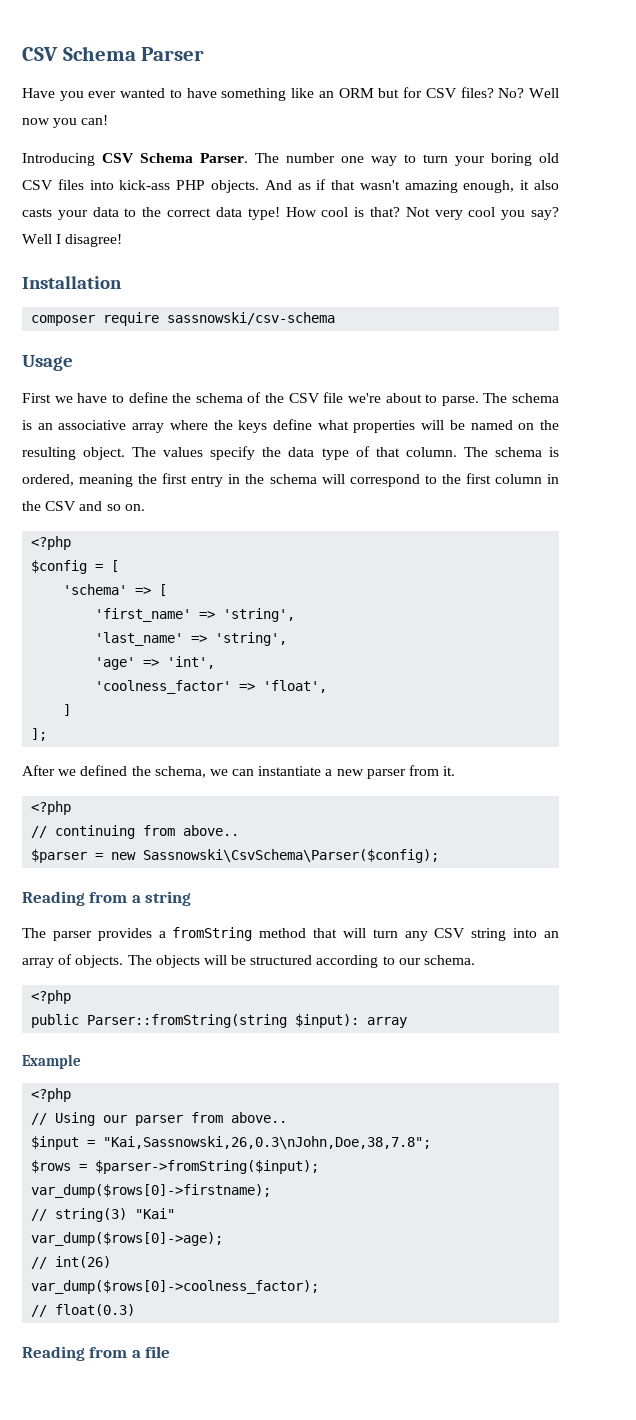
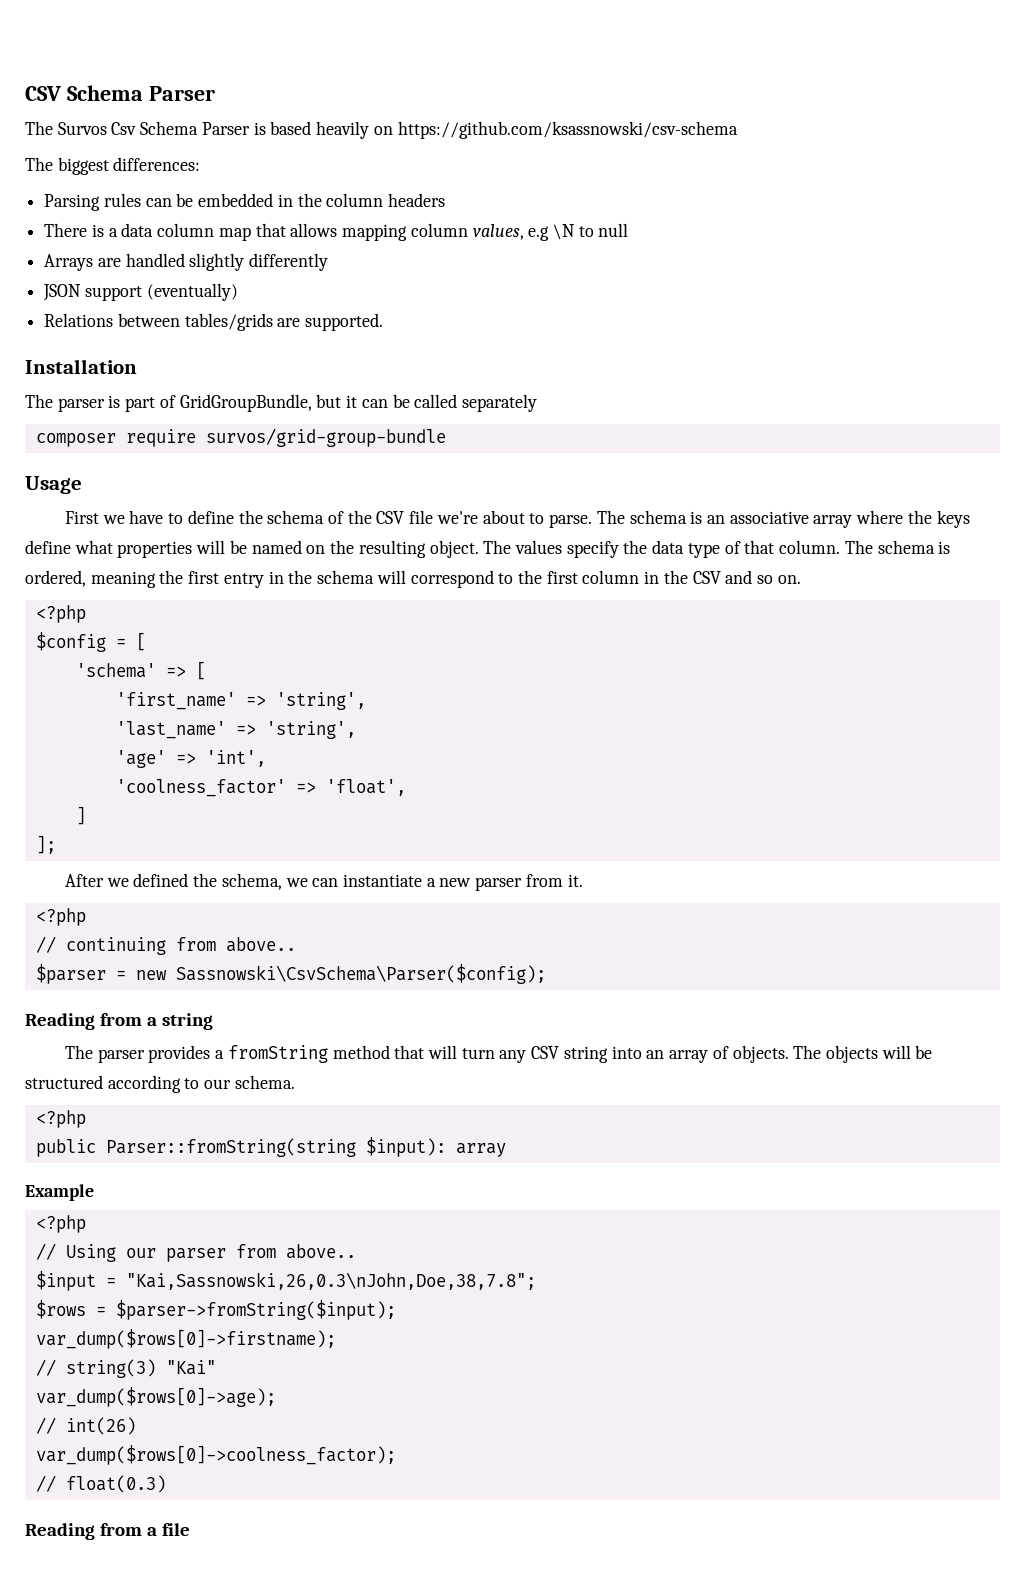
[22,87,560,101] [22,115,109,128] [22,153,559,166] [22,179,559,193] [22,207,559,220] [22,234,123,247] [22,276,122,289] Have you ever wanted to have something like an ORM but for CSV files? No? Well now you can! // Introducing CSV Schema Parser. The number one way to turn your boring old CSV files into kick-ass PHP objects. And as if that wasn't amazing enough, it also casts your data to the correct data type! How cool is that? Not very cool you say? Well I disagree! // Installation -> [25,121,738,139] [25,157,201,175] [44,193,446,211] [44,223,629,241] [44,253,329,271] [43,283,238,301] [44,313,384,331] [25,359,137,374] [25,394,537,412] The Survos Csv Schema Parser is based heavily on https://github.com/ksassnowski/csv-schema // The biggest differences: // Parsing rules can be embedded in the column headers // There is a data column map that allows mapping column values, e.g \N to null // Arrays are handled slightly differently // JSON support (eventually) // Relations between tables/grids are supported. // Installation // The parser is part of GridGroupBundle, but it can be called separately
[167,312,336,325] sassnowski/csv-schema -> [205,428,446,447] survos/grid-group-bundle

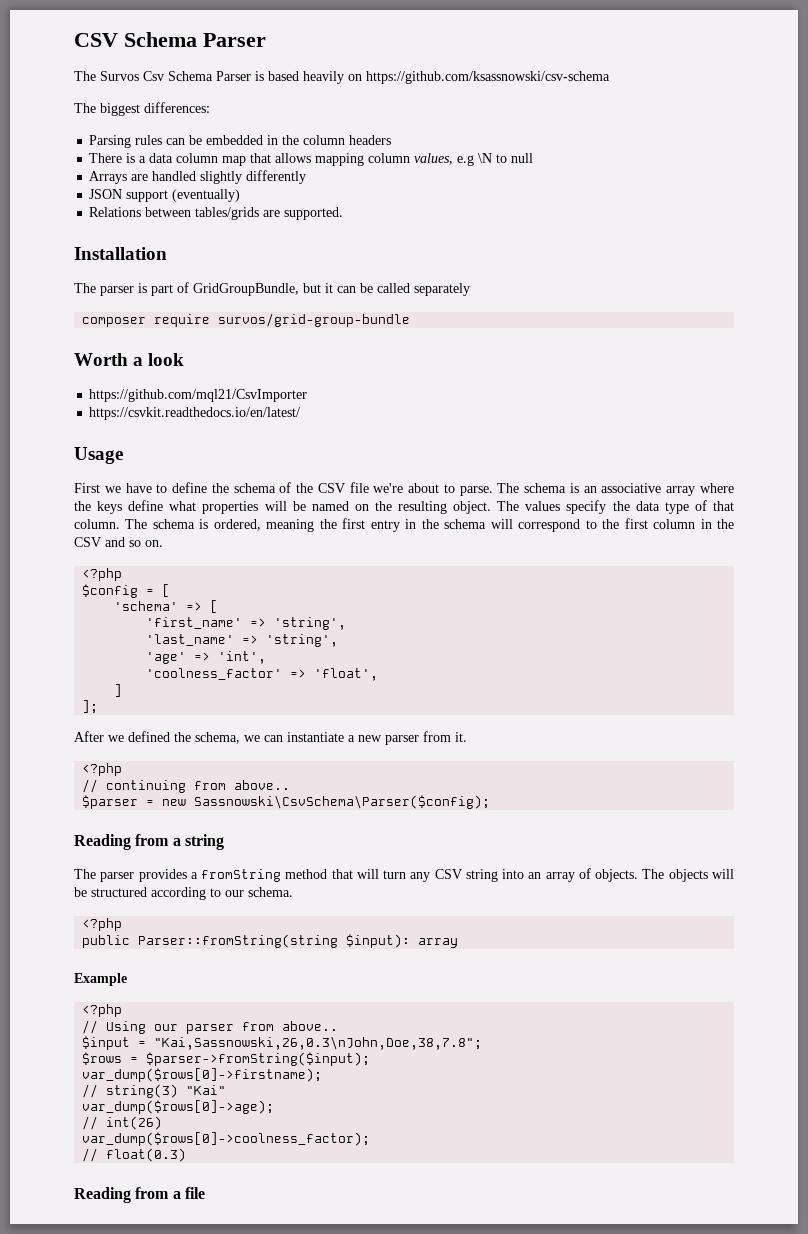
(446, 437) none -> [74,353,185,366] [89,389,308,402] [89,407,301,420] // Worth a look // https://github.com/mql21/CsvImporter // https://csvkit.readthedocs.io/en/latest/

